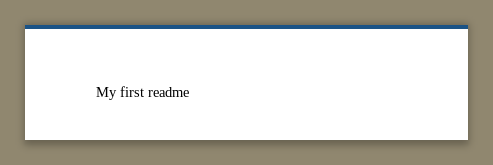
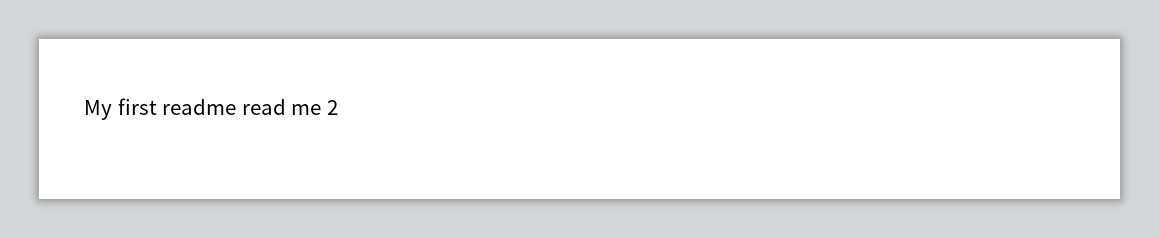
(189, 92) none -> [241,99,338,115] read me 2

